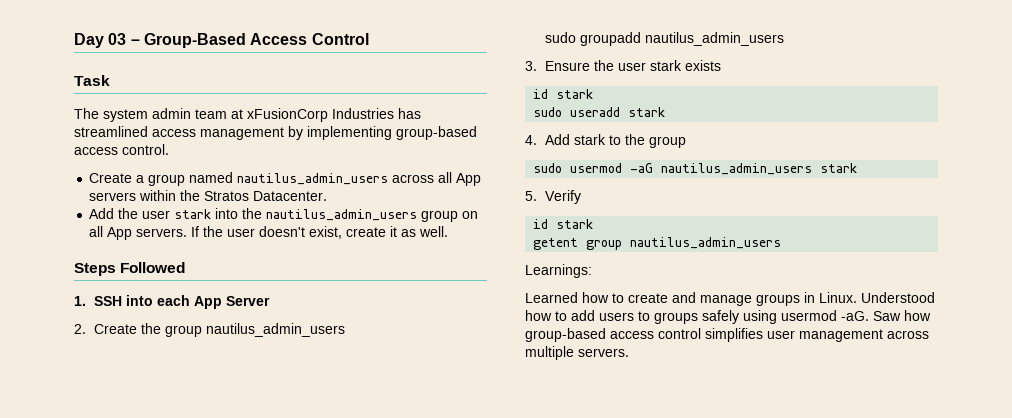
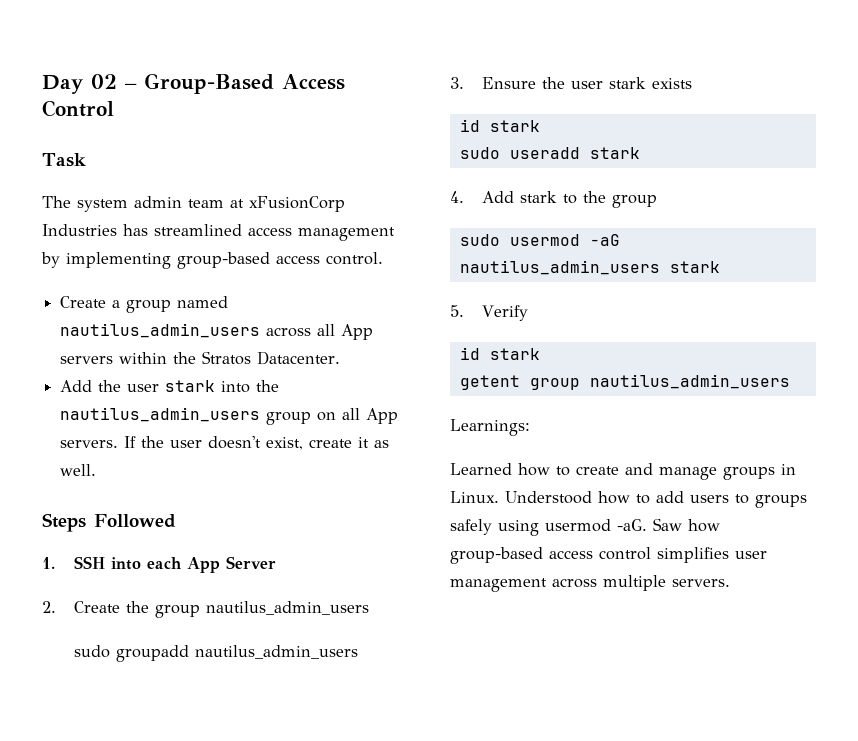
[108,33,127,45] 03 -> [91,74,117,89] 02

